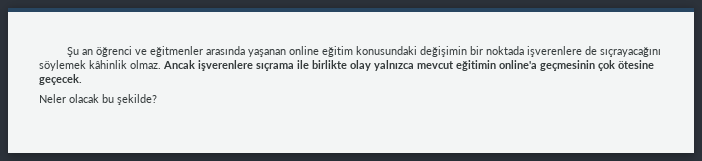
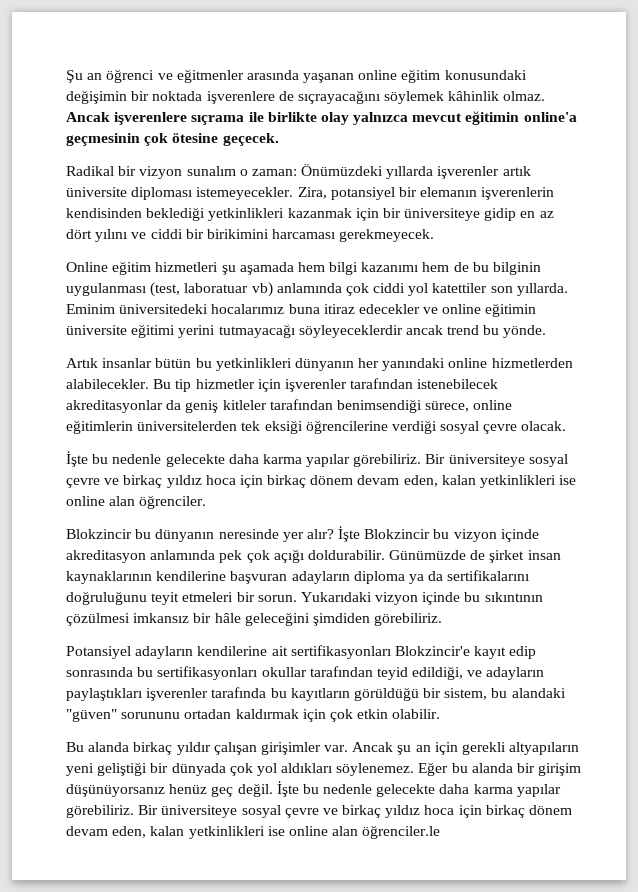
[39,94,157,105] Neler olacak bu şekilde? -> [66,164,531,179] [66,187,555,200] [66,207,554,221] [66,229,435,242] [66,261,542,275] [66,282,568,297] [66,303,537,317] [66,324,547,338] [66,358,573,371] [66,378,499,392] [66,399,513,413] [66,420,567,434] [66,451,568,467] [66,475,577,488] [66,495,207,509] [66,526,539,542] [66,549,561,563] [66,570,531,584] [66,591,543,605] [66,612,443,626] [66,645,537,659] [66,666,545,680] [66,687,566,701] [66,709,441,722] [66,742,580,755] [66,762,582,776] [66,781,561,797] [66,805,573,818] [66,825,441,839] Radikal bir vizyon sunalım o zaman: Önümüzdeki yıllarda işverenler artık üniversite diploması istemeyecekler. Zira, potansiyel bir elemanın işverenlerin kendisinden beklediği yetkinlikleri kazanmak için bir üniversiteye gidip en az dört yılını ve ciddi bir birikimini harcaması gerekmeyecek. // Online eğitim hizmetleri şu aşamada hem bilgi kazanımı hem de bu bilginin uygulanması (test, laboratuar vb) anlamında çok ciddi yol katettiler son yıllarda. Eminim üniversitedeki hocalarımız buna itiraz edecekler ve online eğitimin üniversite eğitimi yerini tutmayacağı söyleyeceklerdir ancak trend bu yönde. // Artık insanlar bütün bu yetkinlikleri dünyanın her yanındaki online hizmetlerden alabilecekler. Bu tip hizmetler için işverenler tarafından istenebilecek akreditasyonlar da geniş kitleler tarafından benimsendiği sürece, online eğitimlerin üniversitelerden tek eksiği öğrencilerine verdiği sosyal çevre olacak. // İşte bu nedenle gelecekte daha karma yapılar görebiliriz. Bir üniversiteye sosyal çevre ve birkaç yıldız hoca için birkaç dönem devam eden, kalan yetkinlikleri ise online alan öğrenciler. // Blokzincir bu dünyanın neresinde yer alır? İşte Blokzincir bu vizyon içinde akreditasyon anlamında pek çok açığı doldurabilir. Günümüzde de şirket insan kaynaklarının kendilerine başvuran adayların diploma ya da sertifikalarını doğruluğunu teyit etmeleri bir sorun. Yukarıdaki vizyon içinde bu sıkıntının çözülmesi imkansız bir hâle geleceğini şimdiden görebiliriz. // Potansiyel adayların kendilerine ait sertifikasyonları Blokzincir'e kayıt edip sonrasında bu sertifikasyonları okullar tarafından teyid edildiği, ve adayların paylaştıkları işverenler tarafında bu kayıtların görüldüğü bir sistem, bu alandaki "güven" sorununu ortadan kaldırmak için çok etkin olabilir. // Bu alanda birkaç yıldır çalışan girişimler var. Ancak şu an için gerekli altyapıların yeni geliştiği bir dünyada çok yol aldıkları söylenemez. Eğer bu alanda bir girişim düşünüyorsanız henüz geç değil. İşte bu nedenle gelecekte daha karma yapılar görebiliriz. Bir üniversiteye sosyal çevre ve birkaç yıldız hoca için birkaç dönem devam eden, kalan yetkinlikleri ise online alan öğrenciler.le

